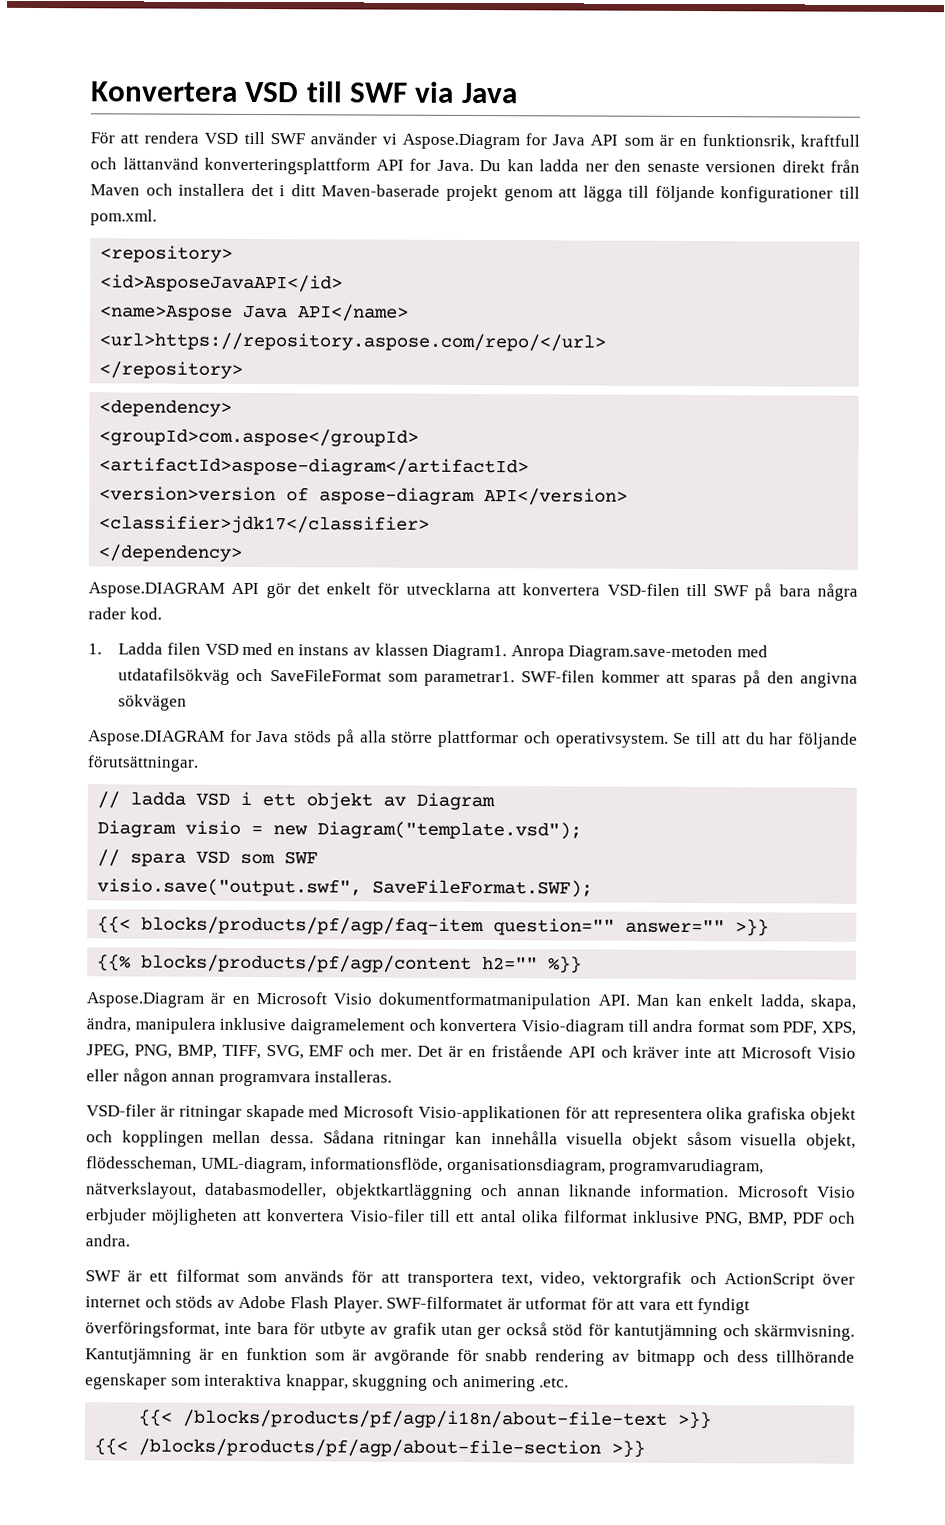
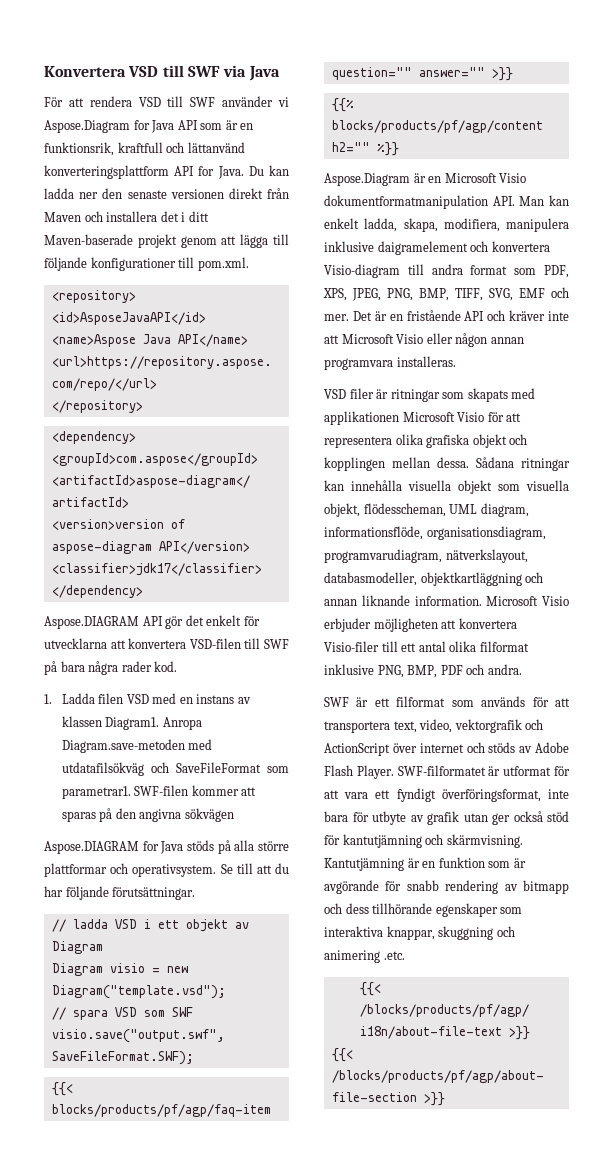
[86,1017,131,1033] ändra, -> [443,218,500,232] modifiera,
[86,1104,561,1123] VSD-filer är ritningar skapade med Microsoft Visio-applikationen -> [324,388,536,402] [324,411,485,425] VSD filer är ritningar som skapats med applikationen Microsoft Visio
[686,1131,732,1146] såsom -> [498,484,520,491] som
[200,1156,307,1174] UML-diagram, -> [449,503,529,517] UML diagram,

